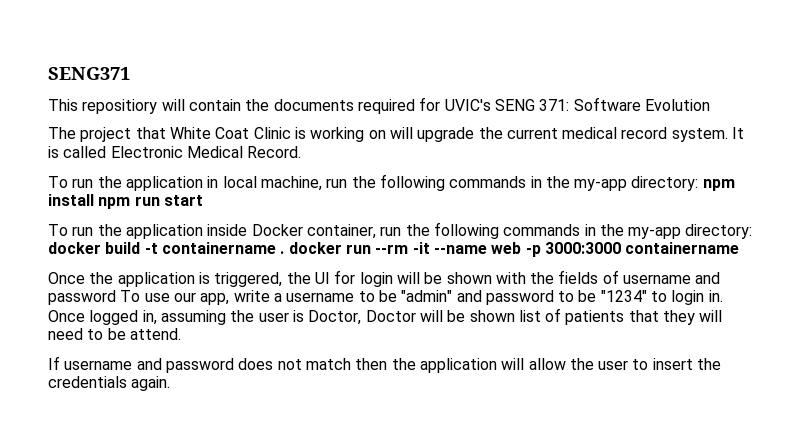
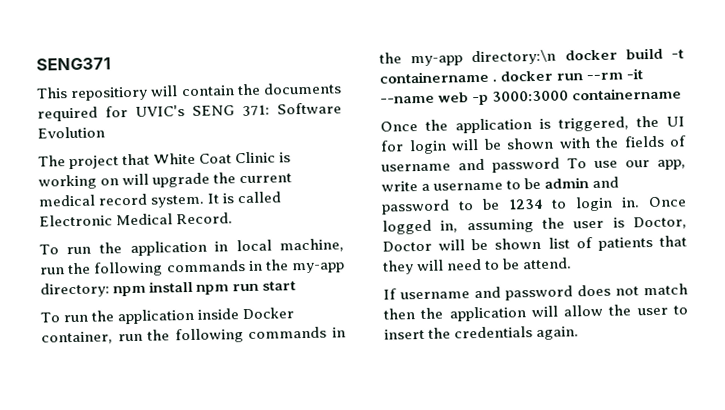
[685,224,753,239] directory: -> [471,49,557,66] directory:\n
[401,290,453,302] "admin" -> [544,177,590,189] admin
[600,290,647,302] "1234" -> [508,198,543,210] 1234

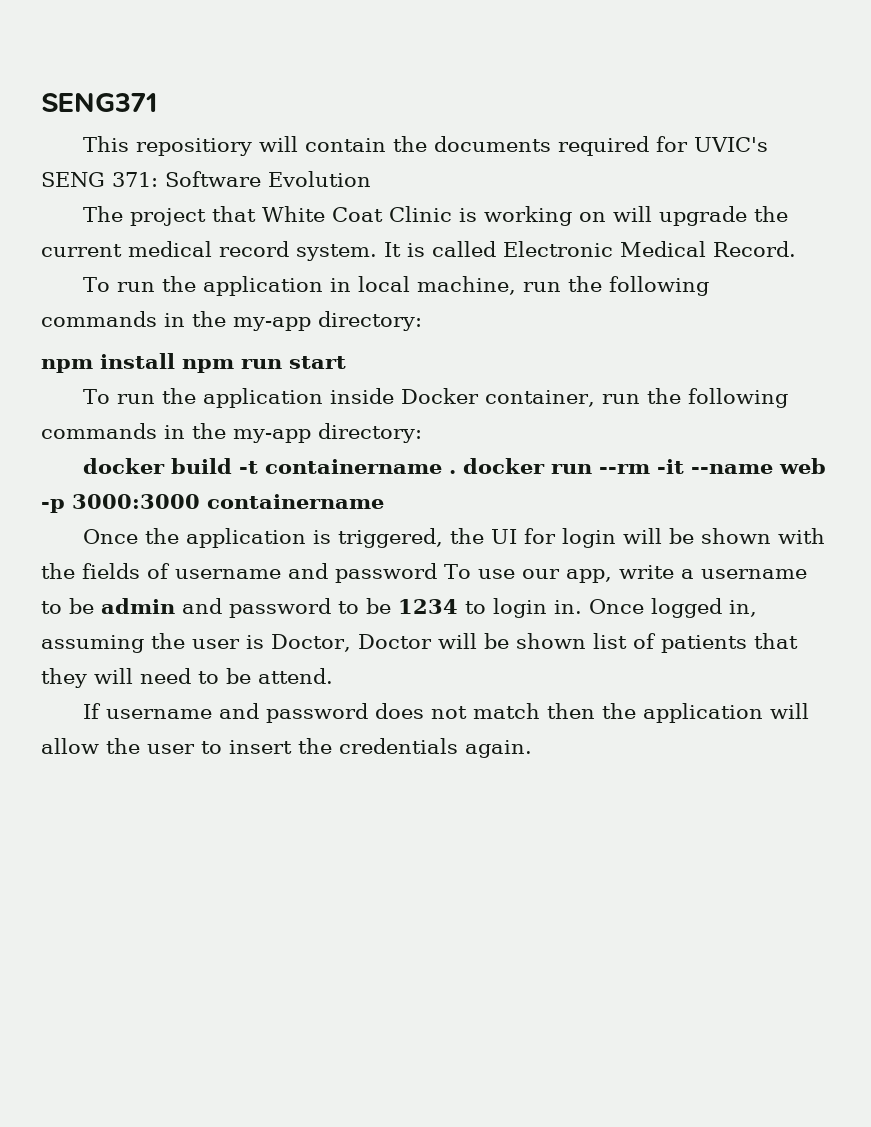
(110, 290) none -> (422, 321) //
[471,49,557,66] directory:\n -> [318,423,422,443] directory: //

